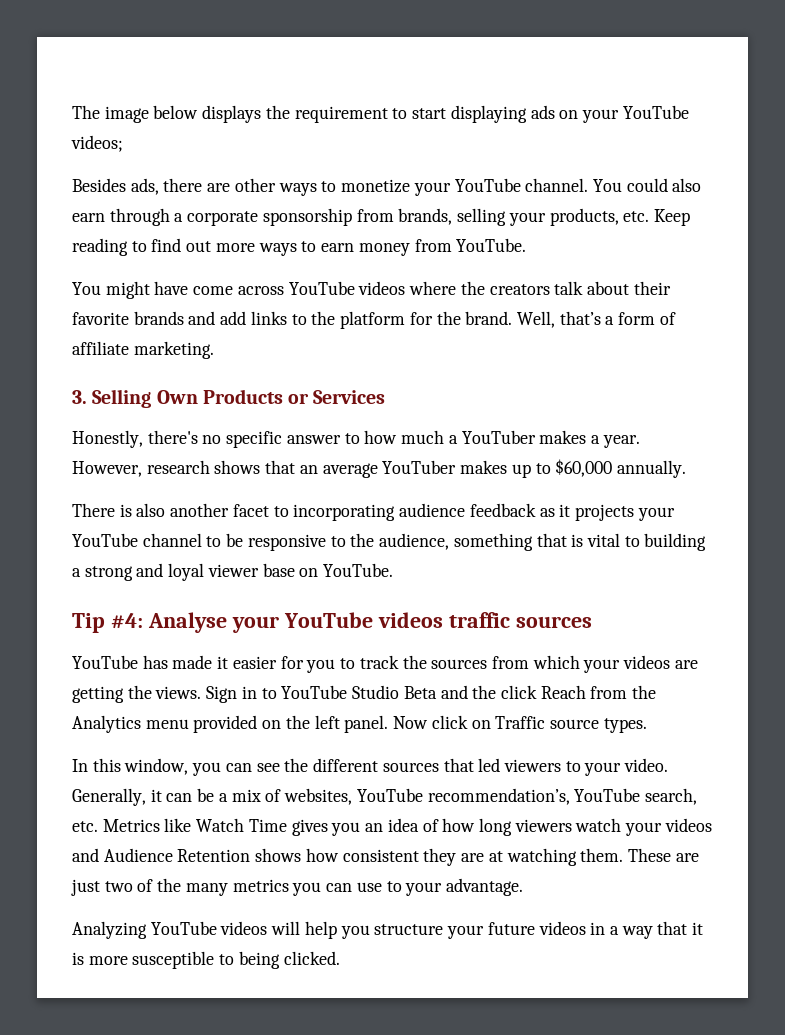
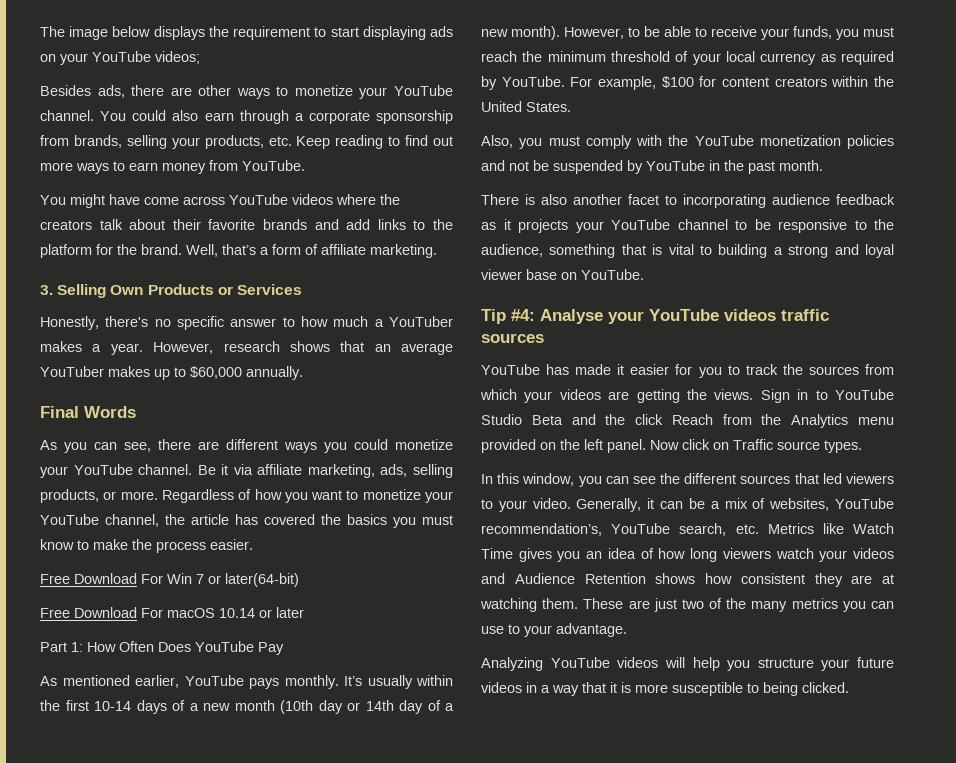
(686, 469) none -> [40,406,136,418] [40,439,453,453] [40,464,453,478] [40,489,454,503] [40,514,453,528] [40,539,253,553] [40,573,299,587] [40,607,304,618] [40,641,284,655] [40,675,453,689] [40,700,454,714] [481,26,894,40] [481,51,894,65] [481,76,894,90] [481,101,571,112] [481,135,894,149] [481,160,823,174] // Final Words // As you can see, there are different ways you could monetize your YouTube channel. Be it via affiliate marketing, ads, selling products, or more. Regardless of how you want to monetize your YouTube channel, the article has covered the basics you must know to make the process easier. // Free Download For Win 7 or later(64-bit) // Free Download For macOS 10.14 or later // Part 1: How Often Does YouTube Pay // As mentioned earlier, YouTube pays monthly. It’s usually within the first 10-14 days of a new month (10th day or 14th day of a new month). However, to be able to receive your funds, you must reach the minimum threshold of your local currency as required by YouTube. For example, $100 for content creators within the United States. // Also, you must comply with the YouTube monetization policies and not be suspended by YouTube in the past month.

